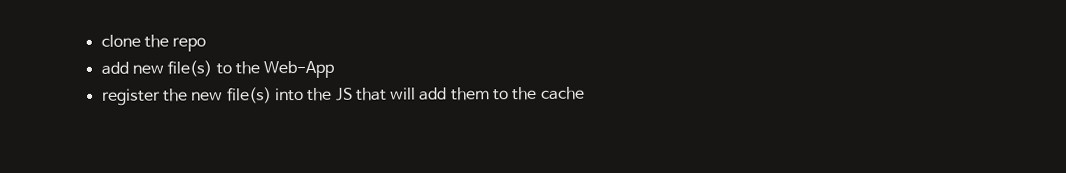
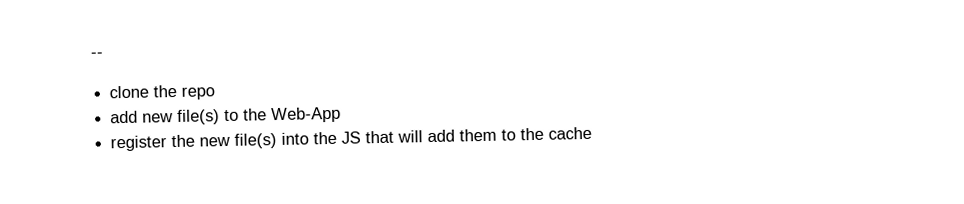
(100, 40) none -> [90,52,104,58] -- //

